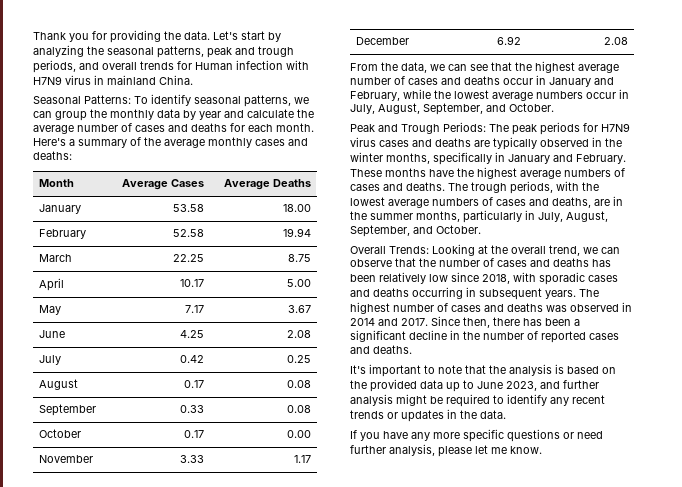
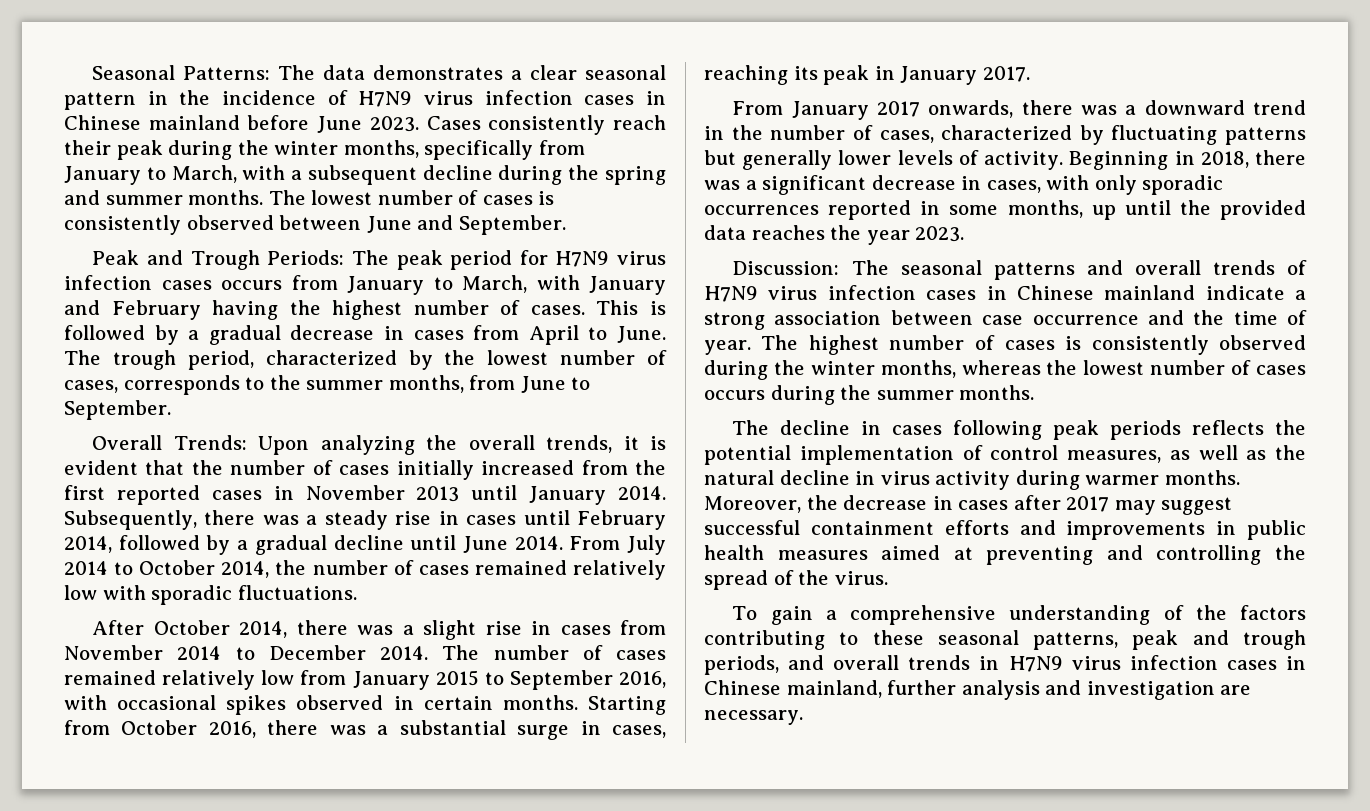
[33,30,281,43] [33,45,104,57] Thank you for providing the data. Let's start by analyzing the -> [92,65,667,80] [64,90,666,110] [64,115,666,135] [64,140,585,160] [64,165,666,185] [64,190,555,205] [64,215,566,235] [92,250,667,270] [64,275,666,295] [64,300,666,320] [64,325,667,345] [64,350,667,370] [64,375,591,395] [64,400,171,420] [92,435,666,455] [64,460,667,480] [64,485,666,505] [64,510,667,530] [64,535,666,555] [64,560,667,580] [64,585,357,605] [92,620,667,640] [64,645,666,660] [64,670,666,690] [64,695,666,715] [64,720,667,740] [704,65,1030,85] [732,100,1306,120] [704,125,1306,145] [704,150,1306,170] [704,175,1224,195] [704,200,1306,220] [704,225,965,245] [732,260,1307,280] [704,285,1306,302] [704,310,1307,330] [704,335,1306,355] [704,360,1307,380] [704,385,1035,405] [732,420,1306,440] [704,445,1306,465] [704,470,1240,490] [704,495,1233,515] [704,520,1306,540] [704,545,1306,565] [704,570,888,590] [732,605,1306,625] [704,630,924,650] Seasonal Patterns: The data demonstrates a clear seasonal pattern in the incidence of H7N9 virus infection cases in Chinese mainland before June 2023. Cases consistently reach their peak during the winter months, specifically from January to March, with a subsequent decline during the spring and summer months. The lowest number of cases is consistently observed between June and September. // Peak and Trough Periods: The peak period for H7N9 virus infection cases occurs from January to March, with January and February having the highest number of cases. This is followed by a gradual decrease in cases from April to June. The trough period, characterized by the lowest number of cases, corresponds to the summer months, from June to September. // Overall Trends: Upon analyzing the overall trends, it is evident that the number of cases initially increased from the first reported cases in November 2013 until January 2014. Subsequently, there was a steady rise in cases until February 2014, followed by a gradual decline until June 2014. From July 2014 to October 2014, the number of cases remained relatively low with sporadic fluctuations. // After October 2014, there was a slight rise in cases from November 2014 to December 2014. The number of cases remained relatively low from January 2015 to September 2016, with occasional spikes observed in certain months. Starting from October 2016, there was a substantial surge in cases, reaching its peak in January 2017. // From January 2017 onwards, there was a downward trend in the number of cases, characterized by fluctuating patterns but generally lower levels of activity. Beginning in 2018, there was a significant decrease in cases, with only sporadic occurrences reported in some months, up until the provided data reaches the year 2023. // Discussion: The seasonal patterns and overall trends of H7N9 virus infection cases in Chinese mainland indicate a strong association between case occurrence and the time of year. The highest number of cases is consistently observed during the winter months, whereas the lowest number of cases occurs during the summer months. // The decline in cases following peak periods reflects the potential implementation of control measures, as well as the natural decline in virus activity during warmer months. Moreover, the decrease in cases after 2017 may suggest successful containment efforts and improvements in public health measures aimed at preventing and controlling the spread of the virus. // To gain a comprehensive understanding of the factors contributing to these
[177,60,309,70] [33,75,193,85] [33,94,309,107] [33,109,314,121] [33,123,314,134] [33,137,308,148] [33,151,72,160] [39,179,75,187] [121,179,204,190] [223,179,311,190] [39,204,82,214] [172,204,204,212] [282,204,311,212] [39,229,87,239] [172,229,204,237] [282,228,311,237] [39,254,73,262] [172,254,204,262] [287,254,311,262] [39,278,65,291] [179,279,204,287] [286,279,311,287] [39,305,62,315] [184,305,204,313] [287,305,311,313] [39,330,66,338] [179,330,204,338] [286,330,311,338] [39,355,62,365] [179,355,204,363] [286,355,311,363] [39,379,79,390] [183,380,204,388] [286,380,311,388] [39,404,97,416] [179,405,204,413] [286,405,311,413] [39,429,82,438] [183,430,204,438] [286,430,311,438] [39,455,94,463] [179,455,204,463] [293,455,311,463] [356,37,410,45] [496,36,521,45] [603,37,628,45] [350,61,619,73] [350,75,614,87] [350,89,629,101] [350,103,554,115] [350,122,630,135] [350,137,622,150] [350,152,626,165] [350,167,625,179] [350,181,599,194] [350,196,623,208] [350,210,608,223] [350,225,481,237] [350,244,620,256] [350,258,611,267] [350,272,618,285] [350,287,599,300] [350,302,632,314] [350,316,580,328] [350,330,619,343] [350,345,412,354] [350,364,616,377] [350,379,599,392] [350,394,605,407] [350,409,506,422] [350,429,603,442] [350,444,542,457] for Human infection with H7N9 virus in mainland China. // Seasonal Patterns: To identify seasonal patterns, we can group the monthly data by year and calculate the average number of cases and deaths for each month. Here's a summary of the average monthly cases and deaths: // Month | Average Cases | Average Deaths // January | 53.58 | 18.00 // February | 52.58 | 19.94 // March | 22.25 | 8.75 // April | 10.17 | 5.00 // May | 7.17 | 3.67 // June | 4.25 | 2.08 // July | 0.42 | 0.25 // August | 0.17 | 0.08 // September | 0.33 | 0.08 // October | 0.17 | 0.00 // November | 3.33 | 1.17 // December | 6.92 | 2.08 // From the data, we can see that the highest average number of cases and deaths occur in January and February, while the lowest average numbers occur in July, August, September, and October. // Peak and Trough Periods: The peak periods for H7N9 virus cases and deaths are typically observed in the winter months, specifically in January and February. These months have the highest average numbers of cases and deaths. The trough periods, with the lowest average numbers of cases and deaths, are in the summer months, particularly in July, August, September, and October. // Overall Trends: Looking at the overall trend, we can observe that the number of cases and deaths has been relatively low since 2018, with sporadic cases and deaths occurring in subsequent years. The highest number of cases and deaths was observed in 2014 and 2017. Since then, there has been a significant decline in the number of reported cases and deaths. // It's important to note that the analysis is based on the provided data up to June 2023, and further analysis might be required to identify any recent trends or updates in the data. // If you have any more specific questions or need further analysis, please let me know. -> [979,655,1306,672] [704,680,1252,700] [704,710,803,725] in H7N9 virus infection cases in Chinese mainland, further analysis and investigation are necessary.

